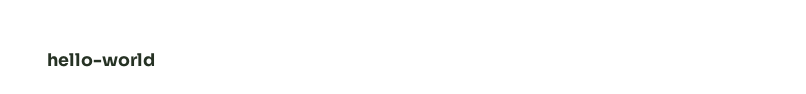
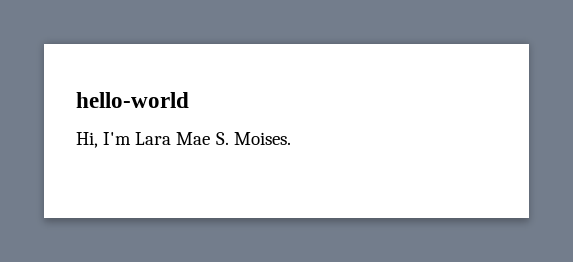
(155, 60) none -> [76,132,291,148] // Hi, I'm Lara Mae S. Moises.

